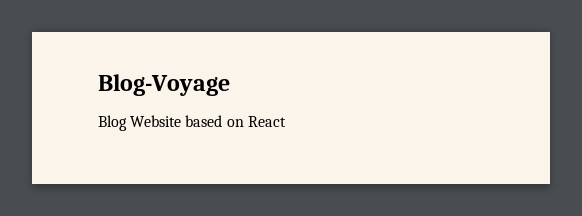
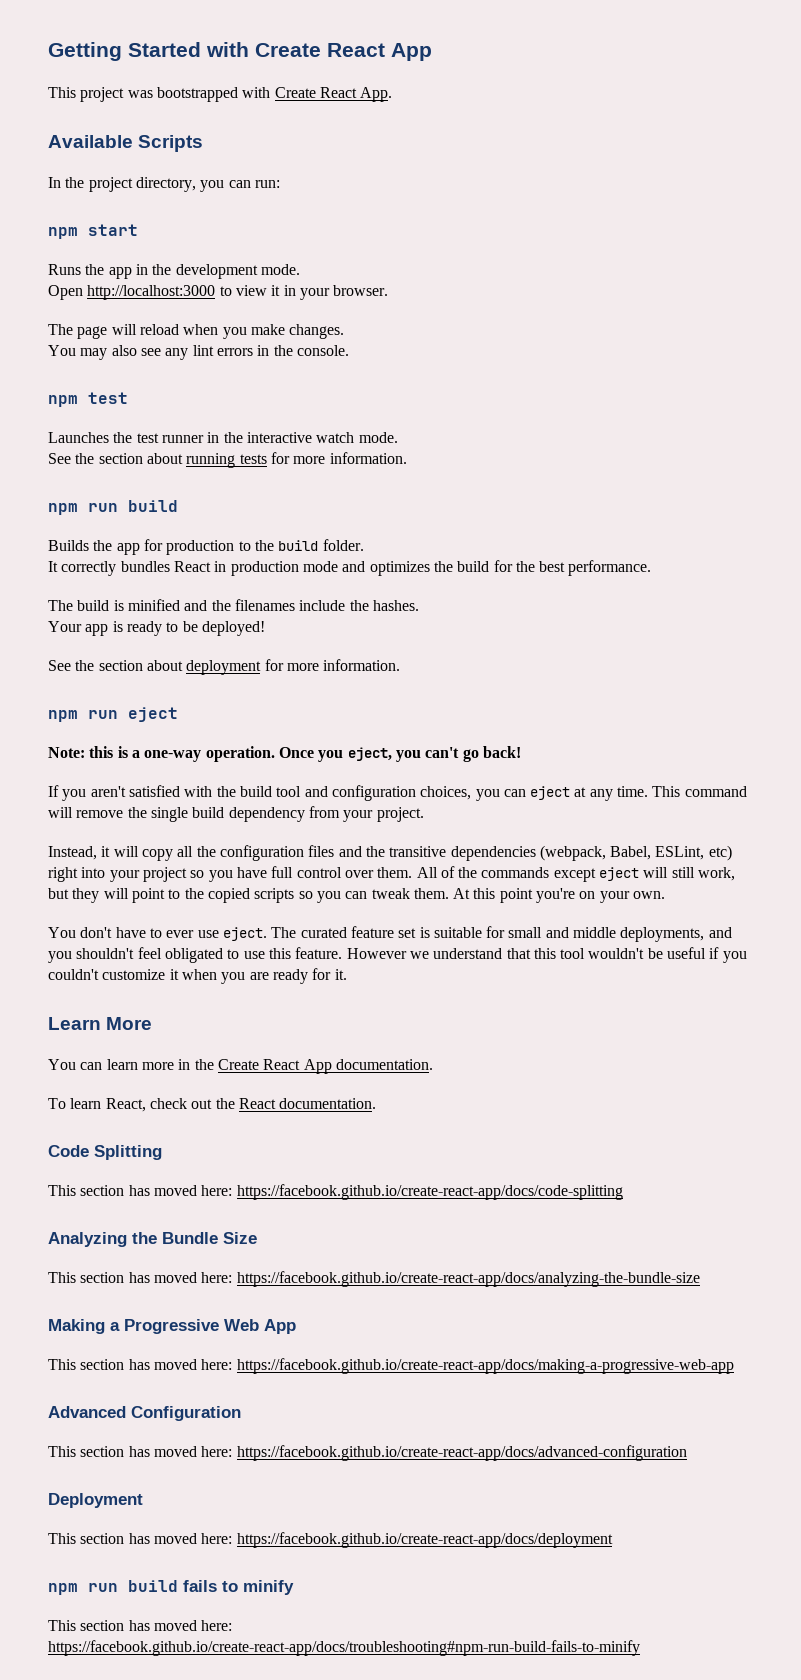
[98,74,230,96] [98,115,286,131] Blog-Voyage // Blog Website based on React -> [48,42,432,61] [48,87,393,102] [48,135,204,152] [48,177,280,192] [48,224,138,239] [48,264,300,279] [48,285,389,300] [48,324,345,339] [48,345,349,360] [48,392,128,407] [48,432,398,443] [48,452,407,468] [48,500,178,515] [48,539,364,555] [48,560,652,576] [48,599,419,611] [48,621,265,636] [48,659,401,675] [48,707,178,722] [48,746,521,762] [48,785,747,801] [48,806,424,822] [48,845,732,861] [48,866,736,882] [48,888,666,903] [48,926,732,942] [48,947,747,963] [48,968,347,984] [48,1017,153,1030] [48,1059,433,1074] [48,1098,377,1112] [48,1145,162,1160] [48,1184,623,1200] [48,1232,257,1247] [48,1271,700,1287] [48,1319,296,1334] [48,1358,734,1374] [48,1406,241,1421] [48,1445,687,1461] [48,1493,143,1508] [48,1532,613,1548] [48,1580,294,1595] [48,1620,233,1631] [48,1640,640,1656] Getting Started with Create React App // This project was bootstrapped with Create React App. // Available Scripts // In the project directory, you can run: // npm start // Runs the app in the development mode. // Open http://localhost:3000 to view it in your browser. // The page will reload when you make changes. // You may also see any lint errors in the console. // npm test // Launches the test runner in the interactive watch mode. // See the section about running tests for more information. // npm run build // Builds the app for production to the build folder. // It correctly bundles React in production mode and optimizes the build for the best performance. // The build is minified and the filenames include the hashes. // Your app is ready to be deployed! // See the section about deployment for more information. // npm run eject // Note: this is a one-way operation. Once you eject, you can't go back! // If you aren't satisfied with the build tool and configuration choices, you can eject at any time. This command will remove the single build dependency from your project. // Instead, it will copy all the configuration files and the transitive dependencies (webpack, Babel, ESLint, etc) right into your project so you have full control over them. All of the commands except eject will still work, but they will point to the copied scripts so you can tweak them. At this point you're on your own. // You don't have to ever use eject. The curated feature set is suitable for small and middle deployments, and you shouldn't feel obligated to use this feature. However we understand that this tool wouldn't be useful if you couldn't customize it when you are ready for it. // Learn More // You can learn more in the Create React App documentation. // To learn React, check out the React documentation. // Code Splitting // This section has moved here: https://facebook.github.io/create-react-app/docs/code-splitting // Analyzing the Bundle Size // This section has moved here: https://facebook.github.io/create-react-app/docs/analyzing-the-bundle-size // Making a Progressive Web App // This section has moved here: https://facebook.github.io/create-react-app/docs/making-a-progressive-web-app // Advanced Configuration // This section has moved here: https://facebook.github.io/create-react-app/docs/advanced-configuration // Deployment // This section has moved here: https://facebook.github.io/create-react-app/docs/deployment // npm run build fails to minify // This section has moved here: https://facebook.github.io/create-react-app/docs/troubleshooting#npm-run-build-fails-to-minify

